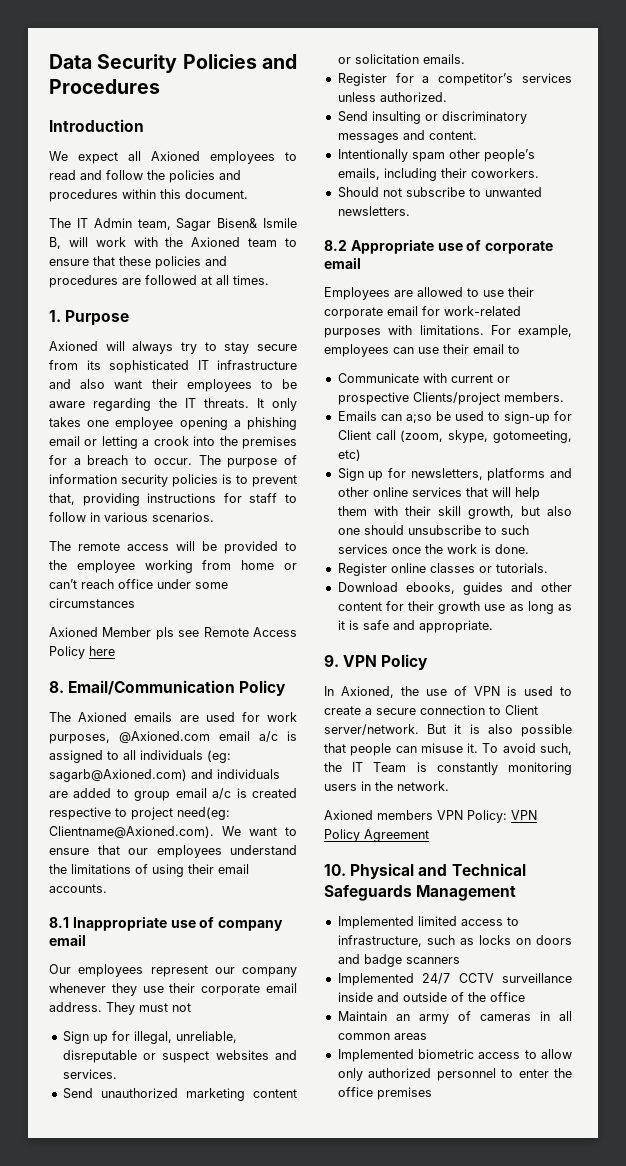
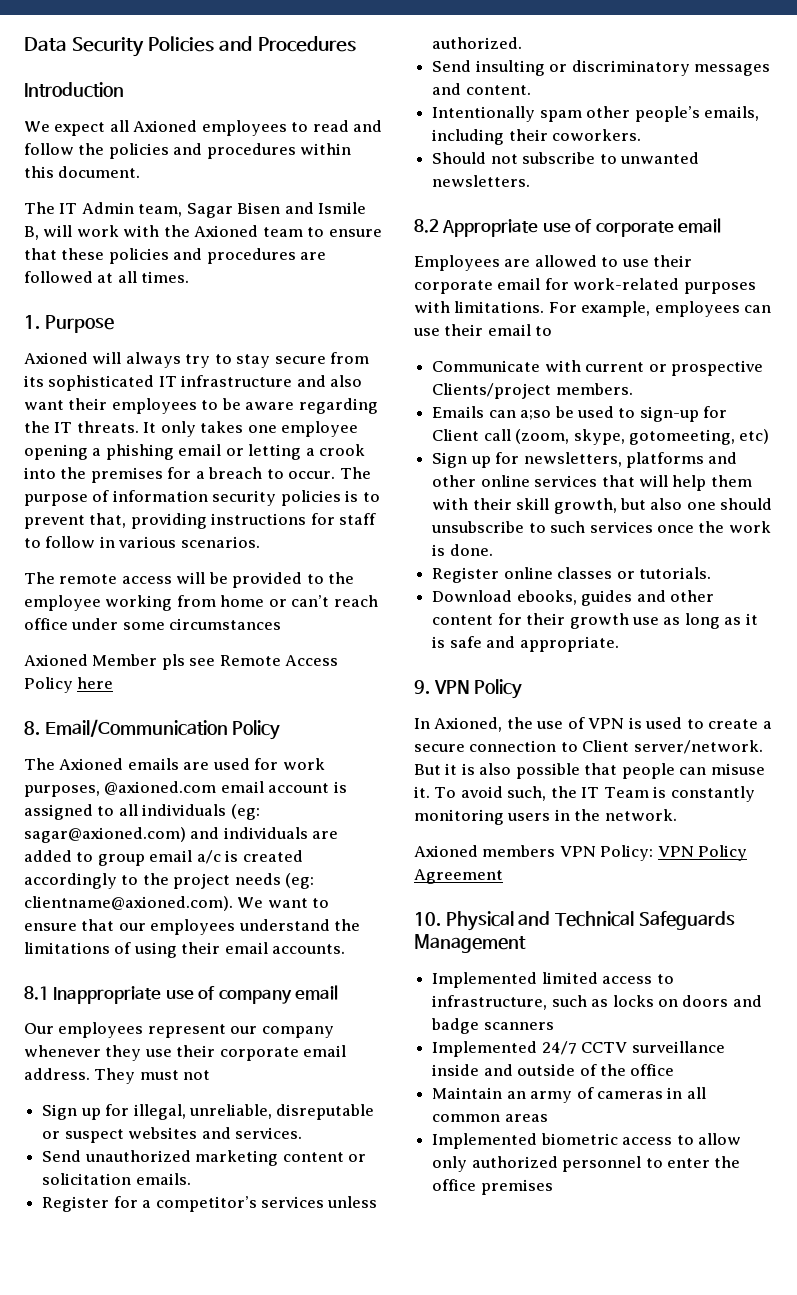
[217,218,258,228] Bisen& -> [237,202,314,214] Bisen and
[119,731,278,743] @Axioned.com email a/c -> [104,781,330,795] @axioned.com email account
[49,769,187,782] sagarb@Axioned.com) -> [24,827,186,843] sagar@axioned.com)
[49,807,230,820] [49,826,214,838] respective to project need(eg: Clientname@Axioned.com). -> [24,873,315,889] [24,896,233,911] accordingly to the project needs (eg: clientname@axioned.com).

